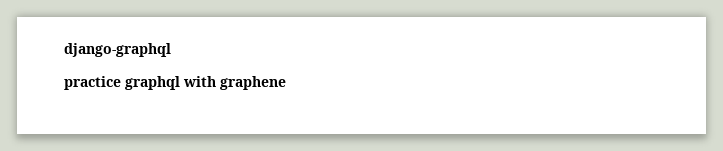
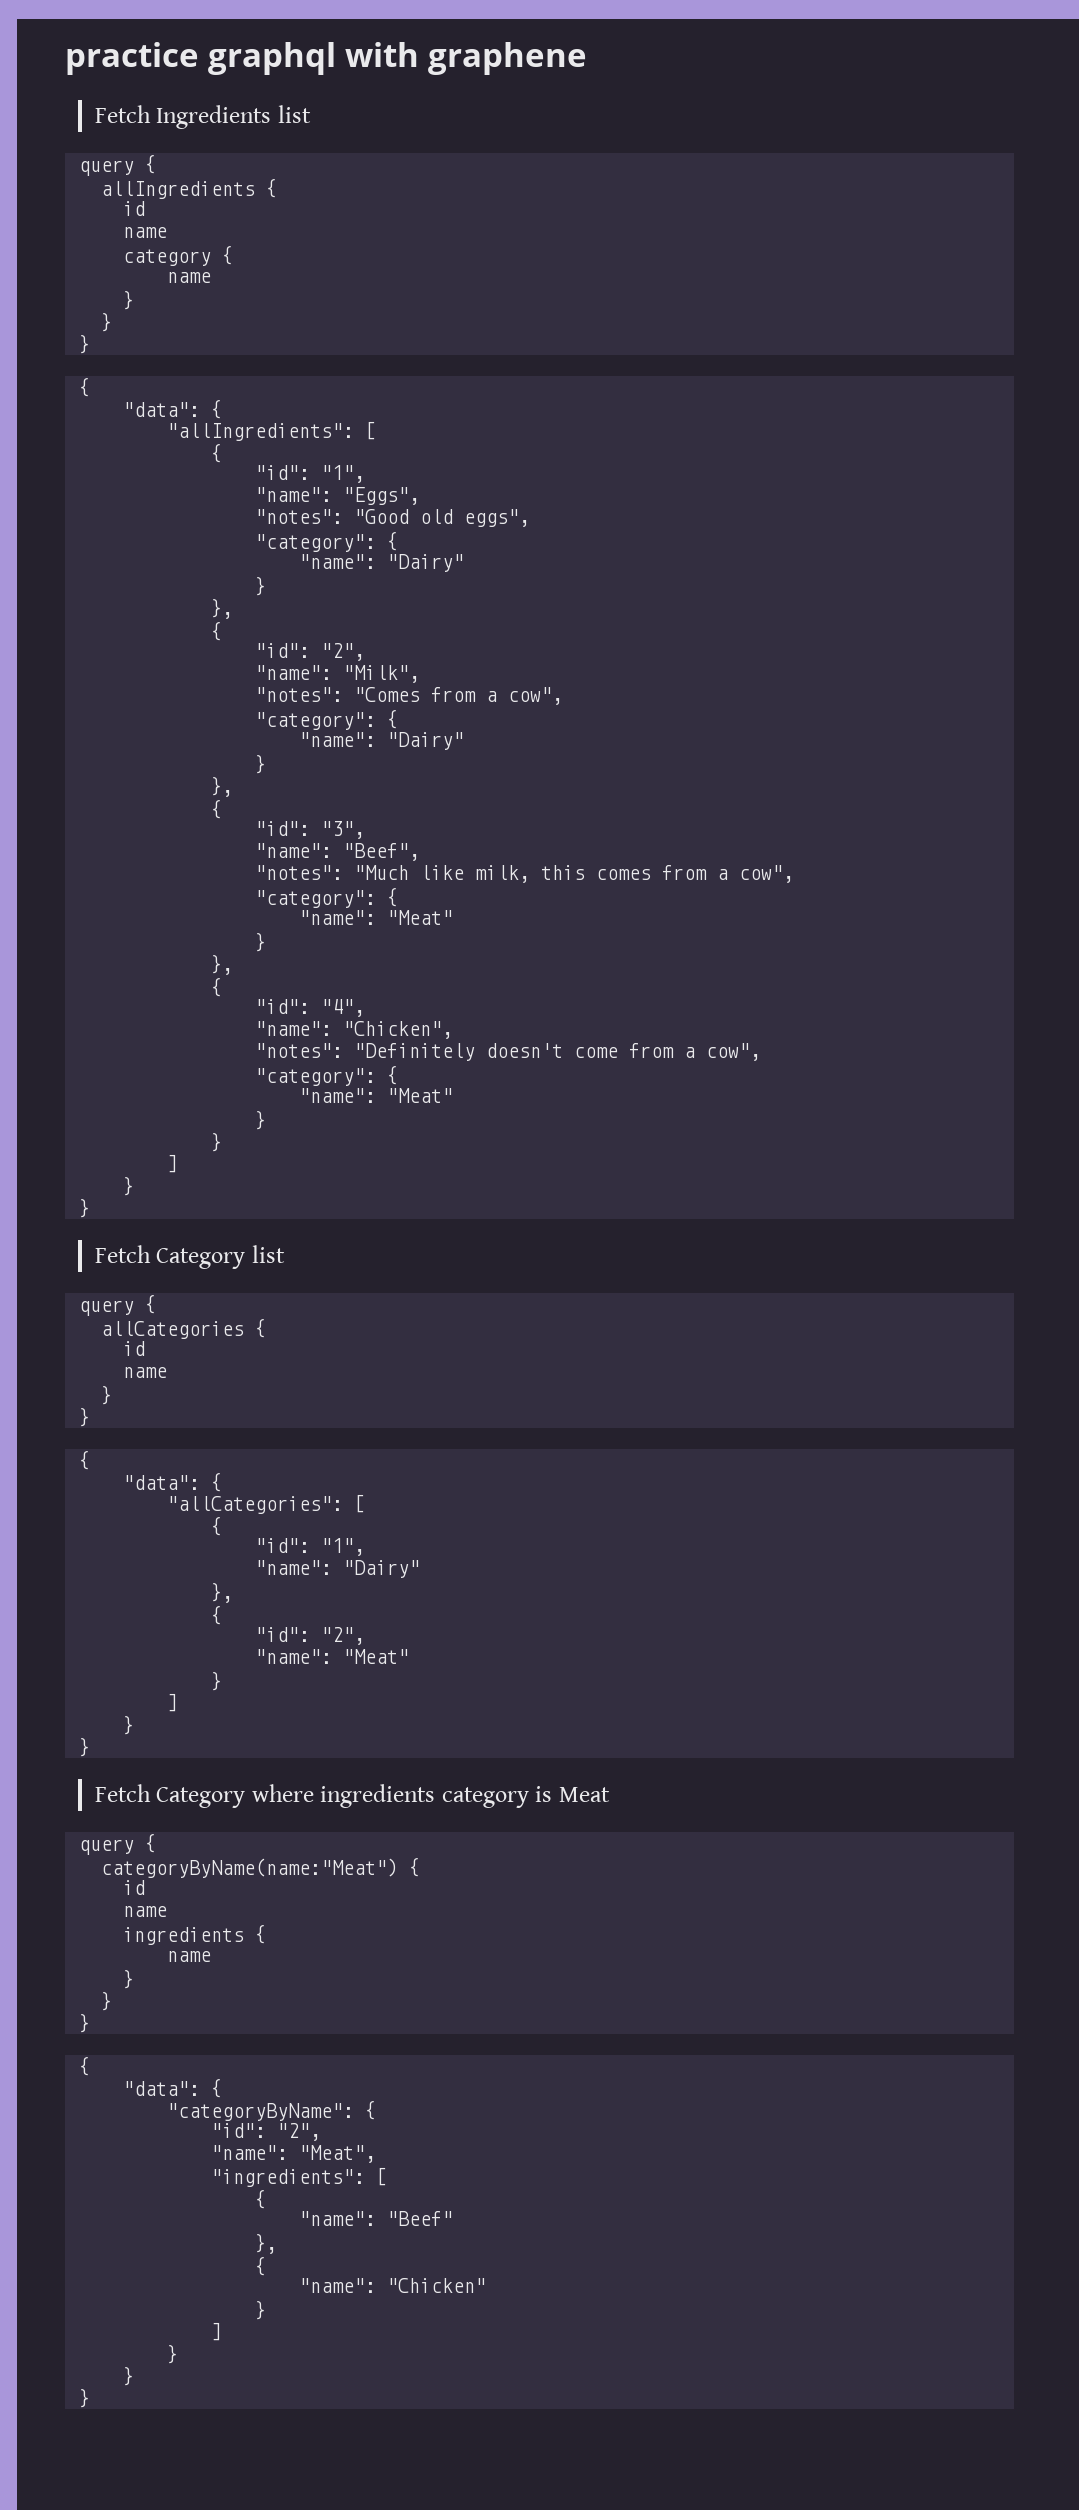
[64,43,171,57] django-graphql // -> (65, 58) none
(286, 83) none -> [94,105,311,129] [79,154,157,176] [101,178,278,199] [123,201,146,216] [123,227,168,238] [123,245,234,266] [167,272,212,283] [123,290,135,310] [101,312,113,332] [79,334,91,354] [79,377,91,397] [123,399,223,419] [167,421,377,441] [211,443,223,463] [255,465,366,483] [255,487,421,505] [255,509,531,527] [255,531,399,552] [299,554,465,572] [255,576,267,596] [211,598,234,619] [211,621,223,641] [255,643,366,661] [255,665,421,683] [255,687,564,705] [255,709,399,730] [299,732,465,750] [255,754,267,774] [211,776,234,797] [211,799,223,819] [255,821,366,839] [255,843,421,861] [255,865,795,883] [255,887,399,908] [299,910,454,925] [255,932,267,952] [211,954,234,975] [211,977,223,997] [255,999,366,1017] [255,1021,454,1039] [255,1043,762,1061] [255,1065,399,1086] [299,1088,454,1103] [255,1110,267,1130] [211,1132,223,1152] [167,1154,179,1173] [123,1176,135,1196] [79,1198,91,1218] [94,1245,285,1269] [79,1294,157,1316] [101,1318,267,1339] [123,1341,146,1356] [123,1367,168,1378] [101,1385,113,1405] [79,1407,91,1427] [79,1450,91,1470] [123,1472,223,1492] [167,1494,366,1514] [211,1516,223,1536] [255,1538,366,1556] [255,1560,421,1578] [211,1582,234,1603] [211,1605,223,1625] [255,1627,366,1645] [255,1649,410,1664] [211,1671,223,1691] [167,1693,179,1712] [123,1715,135,1735] [79,1737,91,1757] [94,1784,610,1808] [79,1833,157,1855] [101,1857,421,1878] [123,1880,146,1895] [123,1906,168,1917] [123,1924,267,1945] [167,1951,212,1962] [123,1969,135,1989] [101,1991,113,2011] [79,2013,91,2033] [79,2056,91,2076] [123,2078,223,2098] [167,2100,377,2121] [211,2123,322,2141] [211,2145,377,2163] [211,2167,388,2187] [255,2189,267,2209] [299,2211,454,2226] [255,2233,278,2254] [255,2256,267,2276] [299,2278,487,2293] [255,2300,267,2320] [211,2322,223,2341] [167,2344,179,2364] [123,2366,135,2386] [79,2388,91,2408] // Fetch Ingredients list // query { // allIngredients { // id // name // category { // name // } // } // } // { // "data": { // "allIngredients": [ // { // "id": "1", // "name": "Eggs", // "notes": "Good old eggs", // "category": { // "name": "Dairy" // } // }, // { // "id": "2", // "name": "Milk", // "notes": "Comes from a cow", // "category": { // "name": "Dairy" // } // }, // { // "id": "3", // "name": "Beef", // "notes": "Much like milk, this comes from a cow", // "category": { // "name": "Meat" // } // }, // { // "id": "4", // "name": "Chicken", // "notes": "Definitely doesn't come from a cow", // "category": { // "name": "Meat" // } // } // ] // } // } // Fetch Category list // query { // allCategories { // id // name // } // } // { // "data": { // "allCategories": [ // { // "id": "1", // "name": "Dairy" // }, // { // "id": "2", // "name": "Meat" // } // ] // } // } // Fetch Category where ingredients category is Meat // query { // categoryByName(name:"Meat") { // id // name // ingredients { // name // } // } // } // { // "data": { // "categoryByName": { // "id": "2", // "name": "Meat", // "ingredients": [ // { // "name": "Beef" // }, // { // "name": "Chicken" // } // ] // } // } // }

